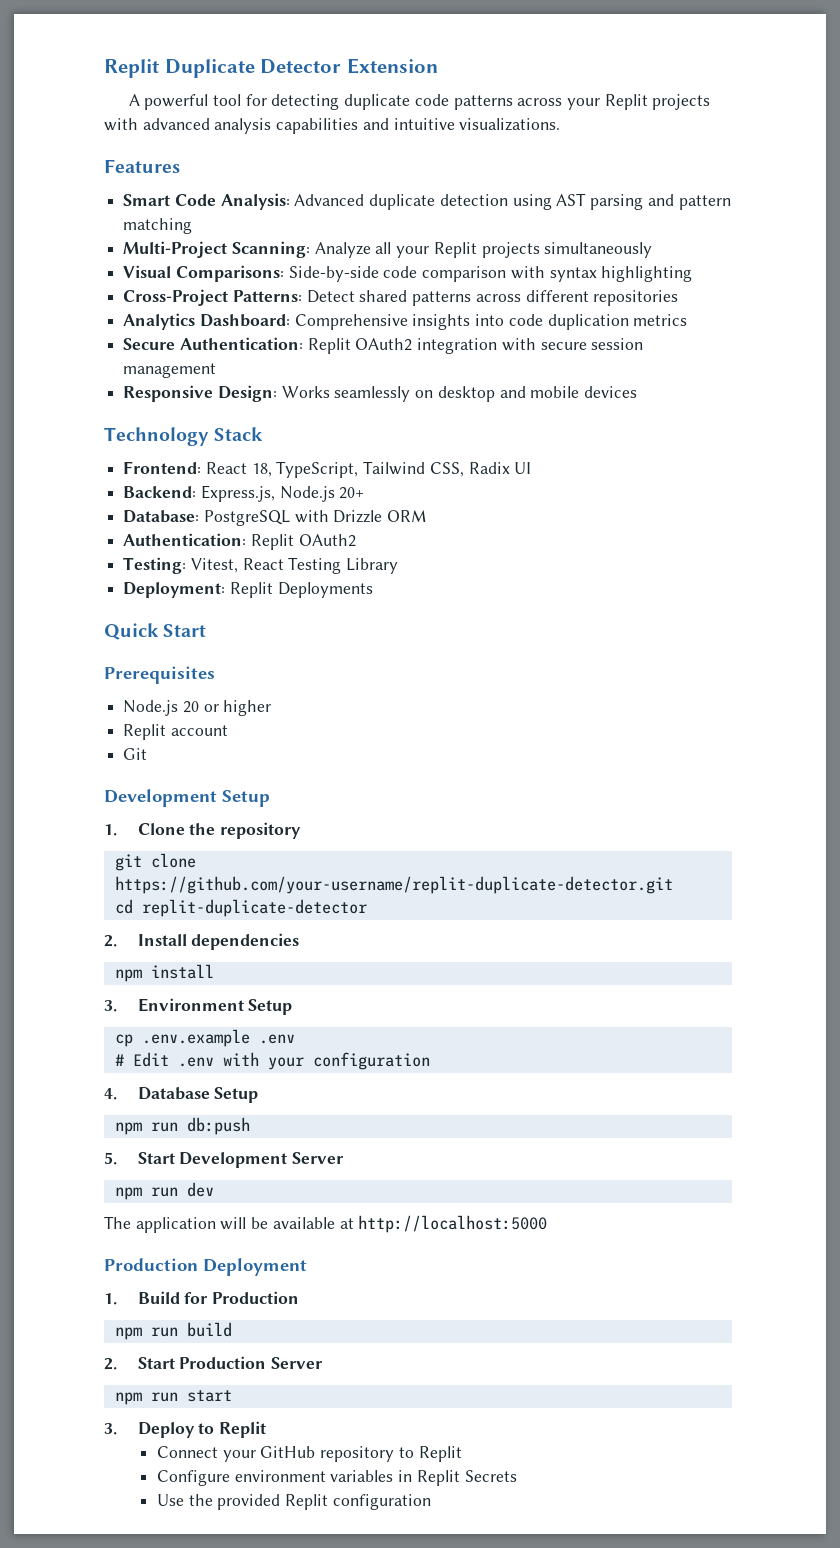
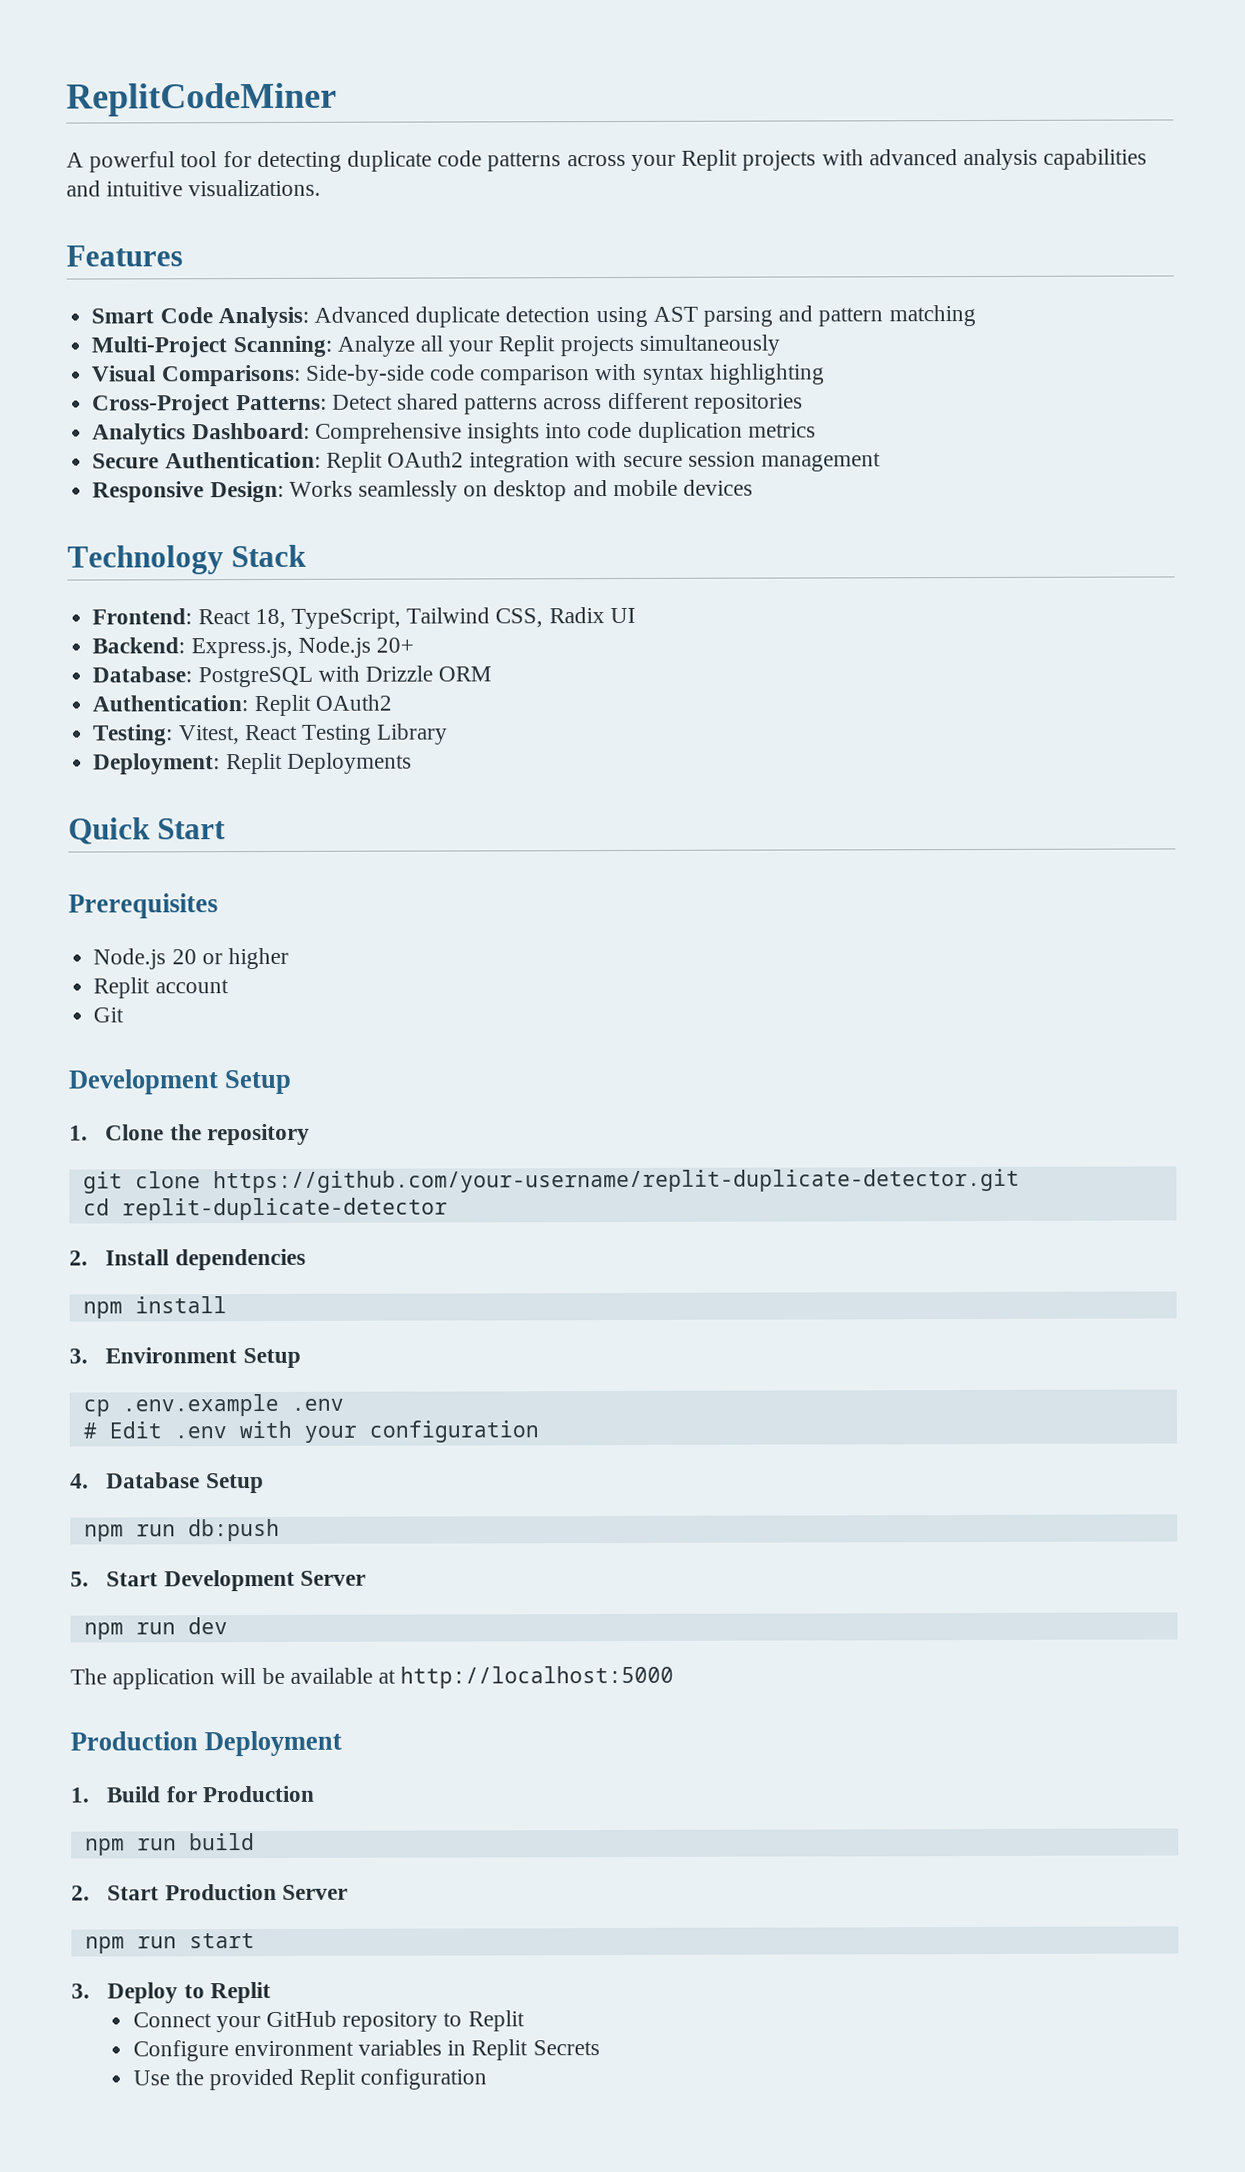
[104,58,438,78] Replit Duplicate Detector Extension -> [66,82,337,117] ReplitCodeMiner

